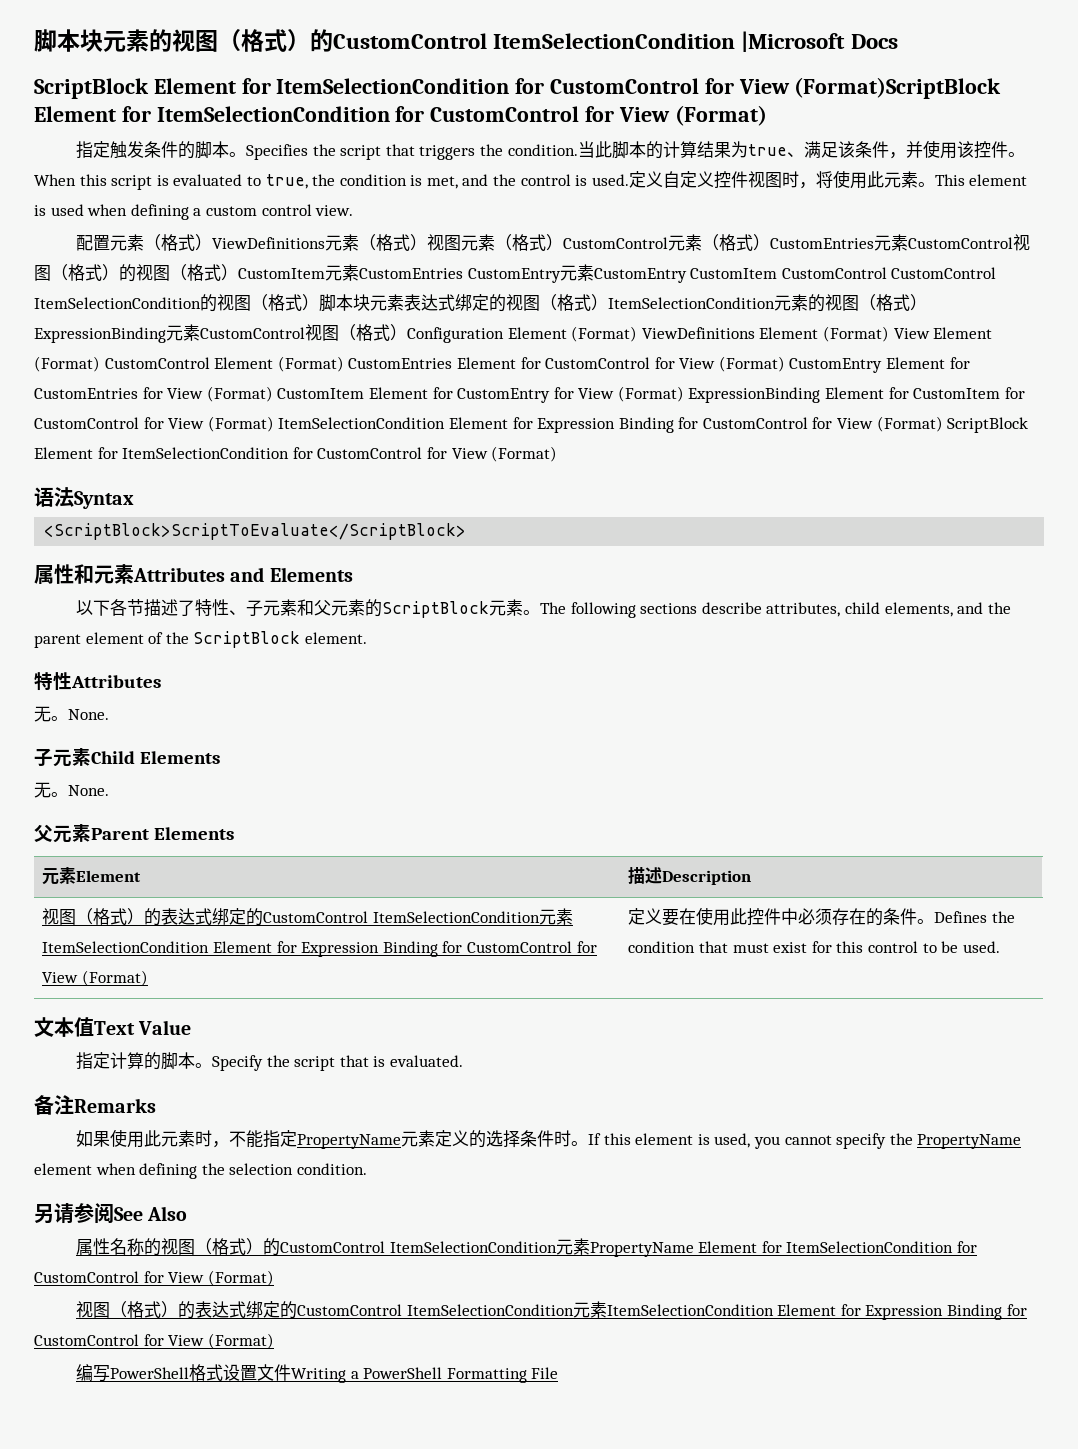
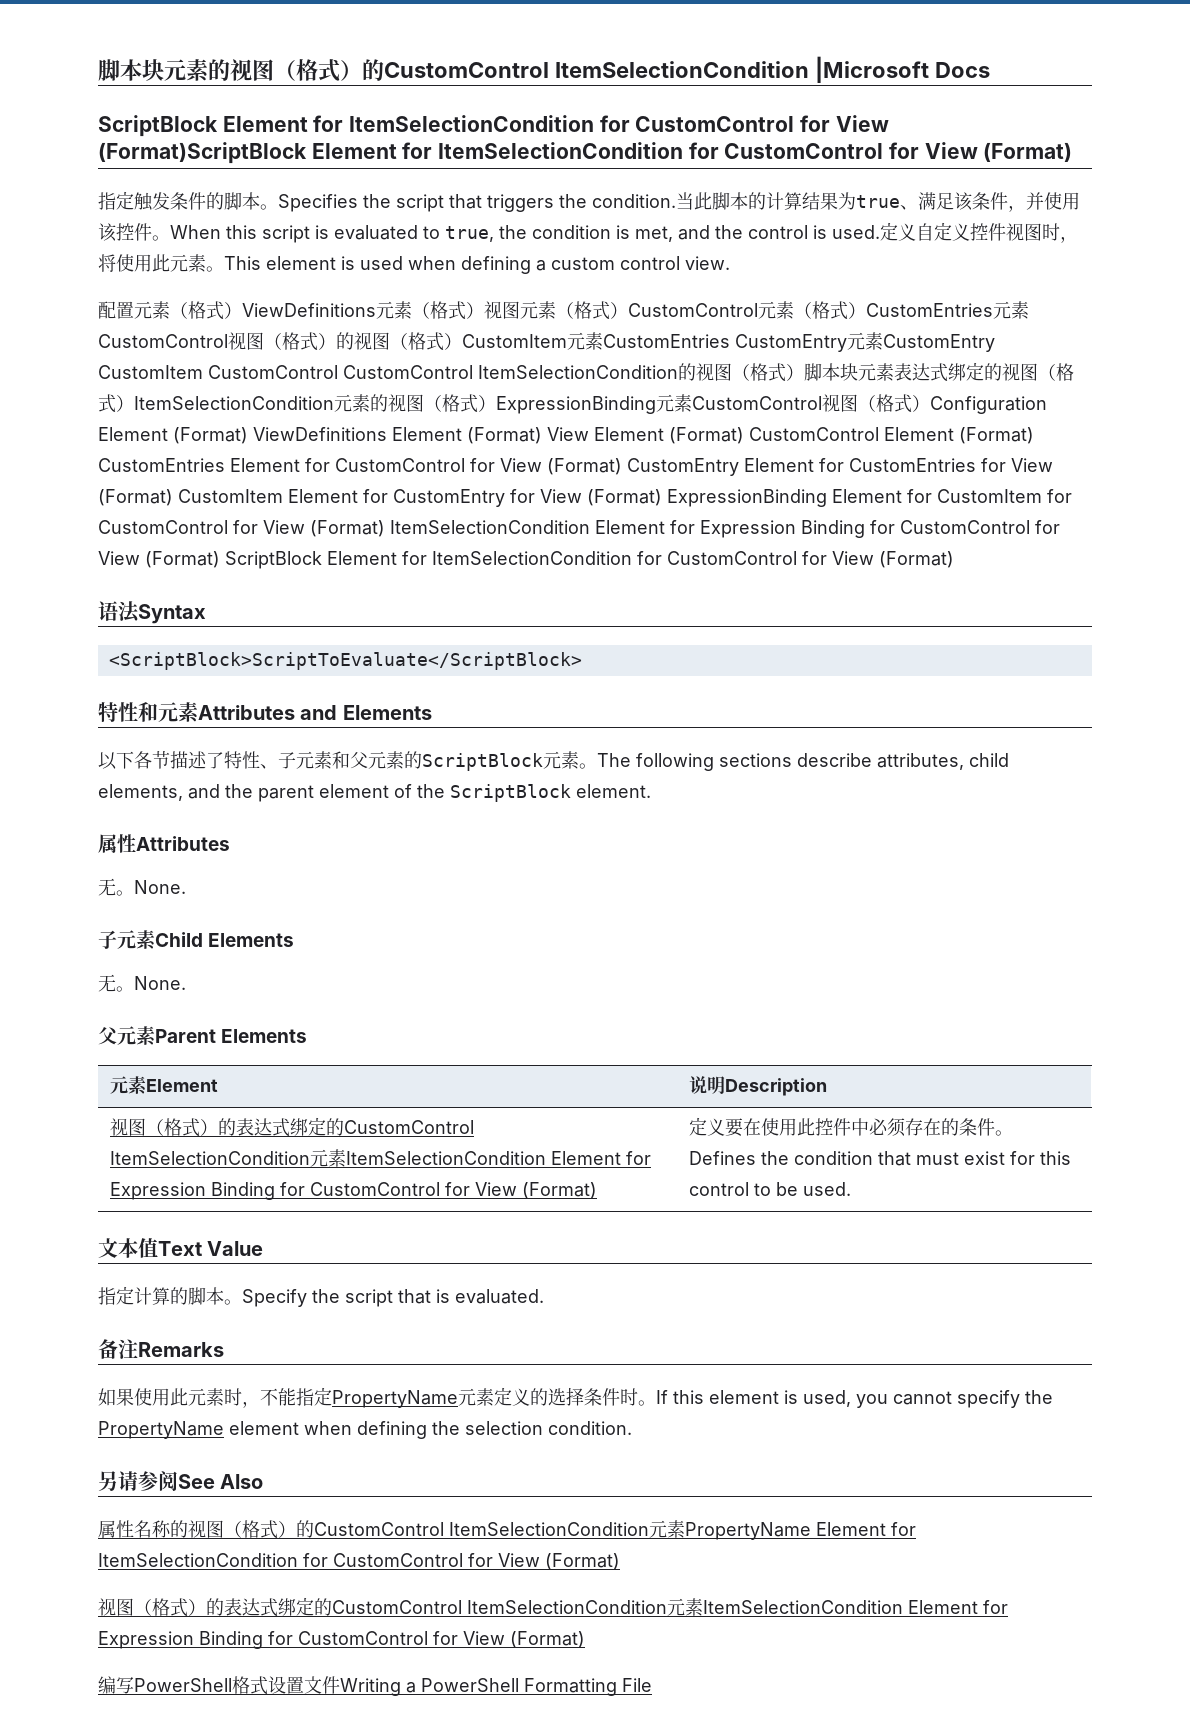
[34,565,54,584] 属 -> [98,702,118,722] 特
[34,672,53,691] 特 -> [98,834,117,853] 属
[628,867,663,884] 描述 -> [689,1076,726,1094] 说明

